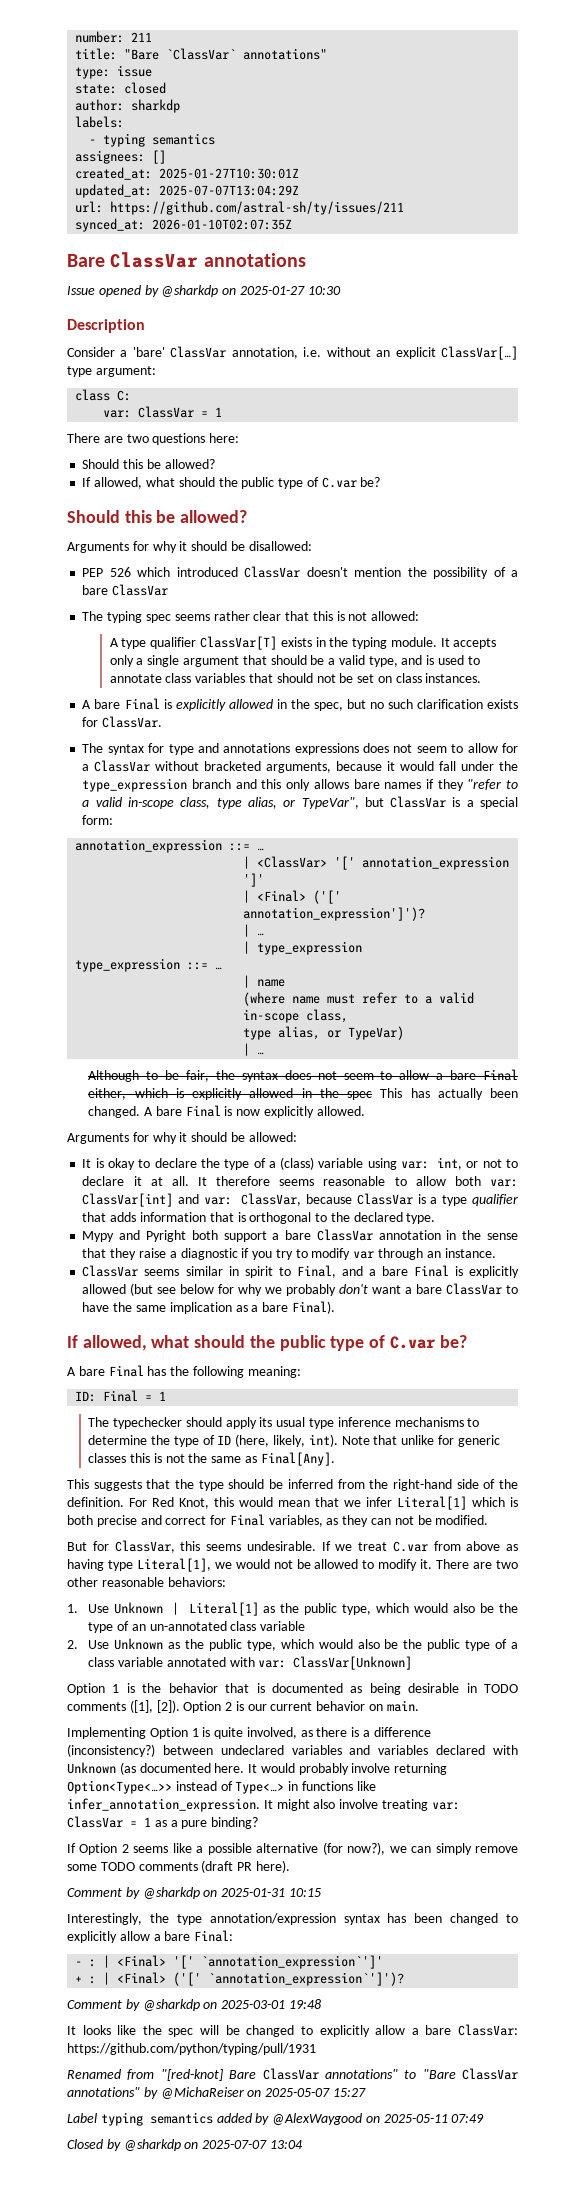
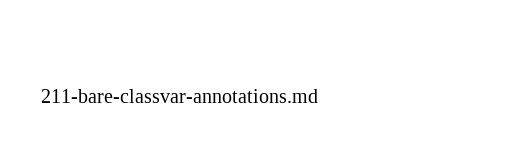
[75,31,153,43] [75,48,328,60] [75,65,153,79] [75,82,167,94] [75,99,181,113] [75,116,125,128] [89,133,216,147] [75,150,167,164] [75,167,300,180] [75,184,300,198] [75,201,405,215] [75,218,293,232] [67,252,306,268] [67,285,341,297] [67,319,145,333] [67,346,518,360] [67,366,156,377] [75,389,132,401] [103,406,223,418] [67,433,240,445] [82,459,215,469] [82,477,381,489] [67,510,248,523] [67,541,312,553] [82,566,518,579] [82,584,169,596] [82,611,420,623] [109,636,497,650] [109,655,480,667] [109,673,482,683] [82,698,519,711] [82,716,163,728] [82,743,518,755] [82,760,518,773] [82,778,518,792] [82,796,519,809] [82,815,114,825] [75,839,265,853] [243,856,510,870] [243,873,265,887] [243,890,342,904] [243,907,426,921] [243,924,265,937] [243,941,363,955] [75,958,223,972] [243,975,286,988] [243,992,475,1006] [243,1009,349,1023] [243,1026,405,1040] [243,1043,265,1056] [88,1069,519,1082] [88,1088,518,1100] [88,1105,365,1118] [67,1132,297,1144] [82,1157,518,1170] [82,1176,518,1187] [82,1193,518,1207] [82,1212,436,1224] [82,1229,518,1242] [82,1248,496,1260] [82,1265,520,1278] [82,1283,518,1296] [82,1301,335,1314] [67,1335,467,1351] [67,1365,301,1378] [75,1390,167,1402] [88,1417,480,1429] [88,1434,500,1447] [88,1452,335,1466] [67,1479,518,1491] [67,1496,518,1510] [67,1514,489,1527] [67,1540,518,1553] [67,1558,518,1572] [67,1577,226,1587] [67,1602,519,1616] [88,1621,306,1633] [67,1638,518,1651] [88,1656,413,1670] [67,1683,518,1695] [67,1700,419,1713] [67,1727,431,1739] [67,1744,518,1757] [67,1762,448,1775] [67,1780,376,1794] [67,1798,460,1812] [67,1816,259,1829] [67,1842,518,1855] [67,1860,290,1873] [67,1887,321,1899] [67,1913,518,1925] [67,1930,234,1943] [75,1955,384,1969] [75,1972,405,1986] [67,1999,321,2011] [67,2024,519,2037] [67,2043,316,2055] [67,2068,518,2081] [67,2087,366,2099] [67,2112,485,2126] [67,2139,303,2151] number: 211 // title: "Bare `ClassVar` annotations" // type: issue // state: closed // author: sharkdp // labels: // - typing semantics // assignees: [] // created_at: 2025-01-27T10:30:01Z // updated_at: 2025-07-07T13:04:29Z // url: https://github.com/astral-sh/ty/issues/211 // synced_at: 2026-01-10T02:07:35Z // Bare ClassVar annotations // Issue opened by @sharkdp on 2025-01-27 10:30 // Description // Consider a 'bare' ClassVar annotation, i.e. without an explicit ClassVar[…] type argument: // class C: // var: ClassVar = 1 // There are two questions here: // Should this be allowed? // If allowed, what should the public type of C.var be? // Should this be allowed? // Arguments for why it should be disallowed: // PEP 526 which introduced ClassVar doesn't mention the possibility of a bare ClassVar // The typing spec seems rather clear that this is not allowed: // A type qualifier ClassVar[T] exists in the typing module. It accepts only a single argument that should be a valid type, and is used to annotate class variables that should not be set on class instances. // A bare Final is explicitly allowed in the spec, but no such clarification exists for ClassVar. // The syntax for type and annotations expressions does not seem to allow for a ClassVar without bracketed arguments, because it would fall under the type_expression branch and this only allows bare names if they "refer to a valid in-scope class, type alias, or TypeVar", but ClassVar is a special form: // annotation_expression ::= … // | <ClassVar> '[' annotation_expression ']' // | <Final> ('[' annotation_expression']')? // | … // | type_expression // type_expression ::= … // | name // (where name must refer to a valid in-scope class, // type alias, or TypeVar) // | … // Although to be fair, the syntax does not seem to allow a bare Final either, which is explicitly allowed in the spec This has actually been changed. A bare Final is now explicitly allowed. // Arguments for why it should be allowed: // It is okay to declare the type of a (class) variable using var: int, or not to declare it at all. It therefore seems reasonable to allow both var: ClassVar[int] and var: ClassVar, because ClassVar is a type qualifier that adds information that is orthogonal to the declared type. // Mypy and Pyright both support a bare ClassVar annotation in the sense that they raise a diagnostic if you try to modify var through an instance. // ClassVar seems similar in spirit to Final, and a bare Final is explicitly allowed (but see below for why we probably don't want a bare ClassVar to have the same implication as a bare Final). // If allowed, what should the public type of C.var be? // A bare Final has the following meaning: // ID: Final = 1 // The typechecker should apply its usual type inference mechanisms to determine the type of ID (here, likely, int). Note that unlike for generic classes this is not the same as Final[Any]. // This suggests that the type should be inferred from the right-hand side of the definition. For Red Knot, this would mean that we infer Literal[1] which is both precise and correct for Final variables, as they can not be modified. // But for ClassVar, this seems undesirable. If we treat C.var from above as having type Literal[1], we would not be allowed to modify it. There are two other reasonable behaviors: // 1. Use Unknown | Literal[1] as the public type, which would also be the type of an un-annotated class variable // 2. Use Unknown as the public type, which would also be the public type of a class variable annotated with var: ClassVar[Unknown] // Option 1 is the behavior that is documented as being desirable in TODO comments ([1], [2]). Option 2 is our current behavior on main. // Implementing Option 1 is quite involved, as there is a difference (inconsistency?) between undeclared variables and variables declared with Unknown (as documented here. It would probably involve returning Option<Type<…>> instead of Type<…> in functions like infer_annotation_expression. It might also involve treating var: ClassVar = 1 as a pure binding? // If Option 2 seems like a possible alternative (for now?), we can simply remove some TODO comments (draft PR here). // Comment by @sharkdp on 2025-01-31 10:15 // Interestingly, the type annotation/expression syntax has been changed to explicitly allow a bare Final: // - : | <Final> '[' `annotation_expression`']' // + : | <Final> ('[' `annotation_expression`']')? // Comment by @sharkdp on 2025-03-01 19:48 // It looks like the spec will be changed to explicitly allow a bare ClassVar: https://github.com/python/typing/pull/1931 // Renamed from "[red-knot] Bare ClassVar annotations" to "Bare ClassVar annotations" by @MichaReiser on 2025-05-07 15:27 // Label typing semantics added by @AlexWaygood on 2025-05-11 07:49 // Closed by @sharkdp on 2025-07-07 13:04 -> [41,89,318,103] 211-bare-classvar-annotations.md

